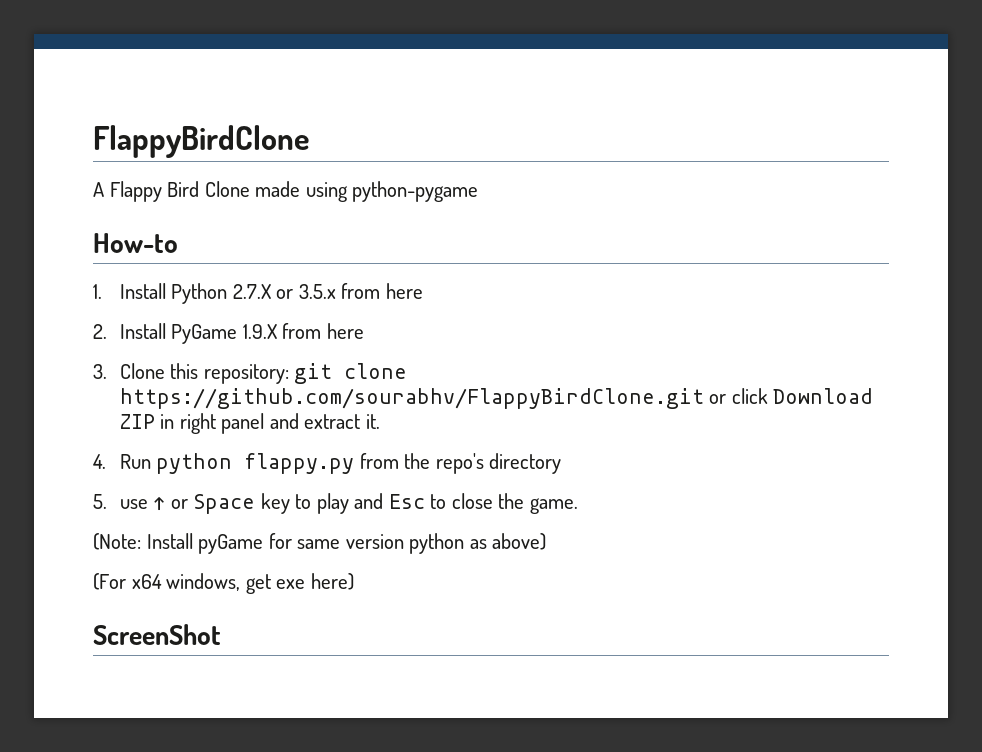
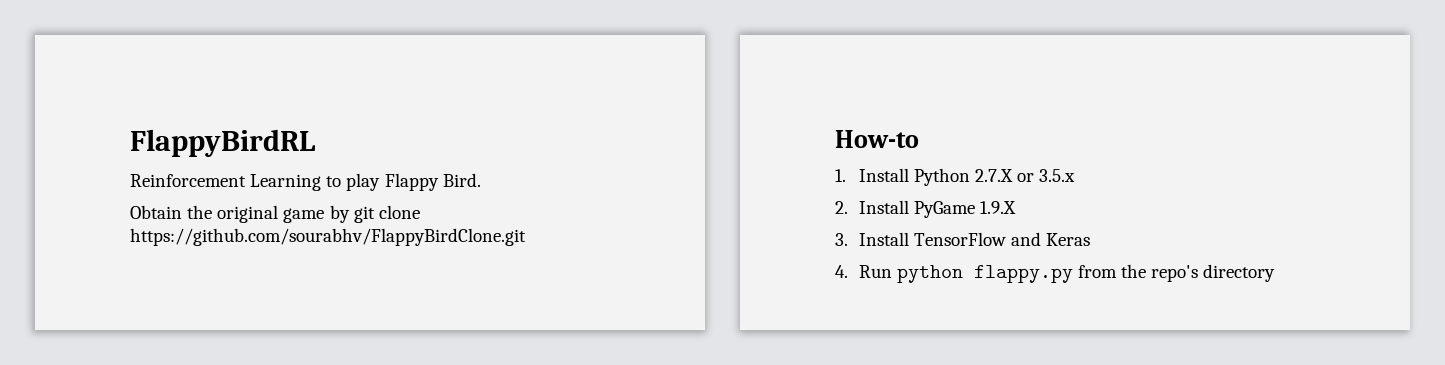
[93,125,309,158] [93,181,479,202] FlappyBirdClone // A Flappy Bird Clone made using python-pygame -> [130,129,316,157] [130,173,481,191] [130,205,420,223] [130,228,526,246] FlappyBirdRL // Reinforcement Learning to play Flappy Bird. // Obtain the original game by git clone https://github.com/sourabhv/FlappyBirdClone.git
[341,283,423,299] from here -> (1076, 175) none
[282,323,364,339] from here -> (1016, 207) none
[119,363,408,384] [119,388,874,409] [119,413,380,434] Clone this repository: git clone https://github.com/sourabhv/FlappyBirdClone.git or click Download ZIP in right panel and extract it. -> [858,232,1091,246] Install TensorFlow and Keras
[93,493,578,514] [93,533,547,554] [93,573,354,594] [93,624,221,645] // 5. use ↑ or Space key to play and Esc to close the game. // (Note: Install pyGame for same version python as above) // (For x64 windows, get exe here) // ScreenShot -> (1276, 273) none

